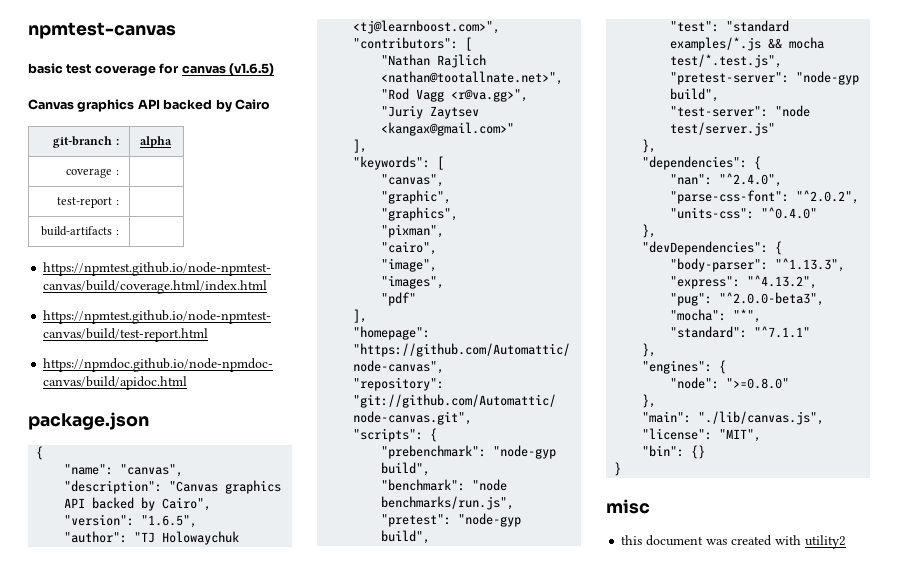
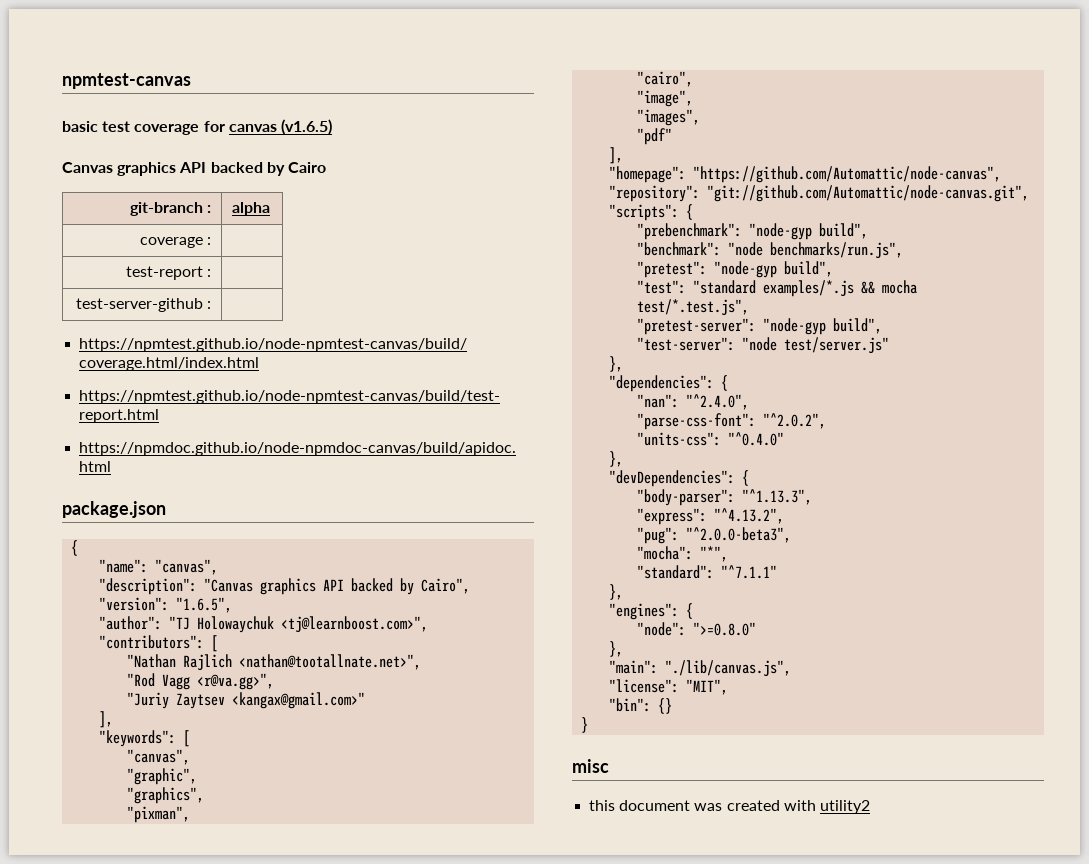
[41,226,113,236] build-artifacts -> [75,298,203,312] test-server-github

